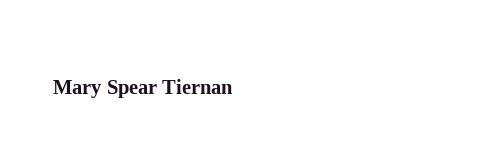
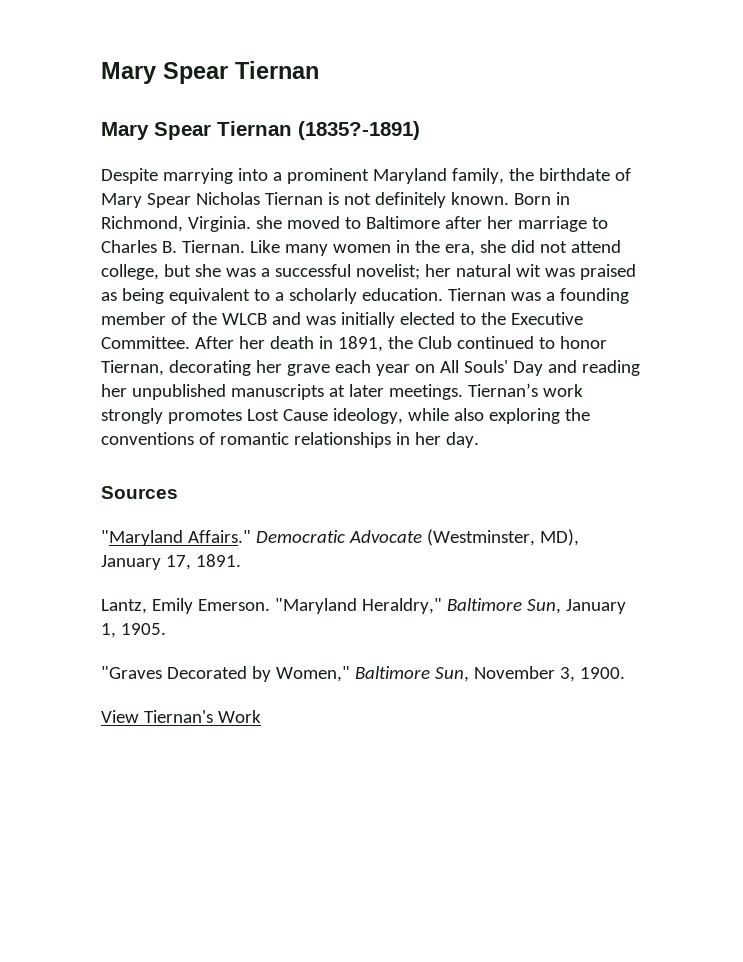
[53,79,234,98] Mary Spear Tiernan -> [101,61,319,84] [101,121,420,140] [101,168,631,184] [101,192,570,208] [101,216,608,232] [101,240,621,256] [101,264,636,280] [101,288,629,304] [101,312,583,328] [101,336,607,352] [101,360,640,376] [101,383,583,400] [101,408,590,424] [101,432,479,448] [101,486,178,499] [101,529,579,546] [101,554,241,570] [101,598,626,614] [101,623,166,638] [101,666,625,682] [101,710,261,723] Mary Spear Tiernan // Mary Spear Tiernan (1835?-1891) // Despite marrying into a prominent Maryland family, the birthdate of Mary Spear Nicholas Tiernan is not definitely known. Born in Richmond, Virginia. she moved to Baltimore after her marriage to Charles B. Tiernan. Like many women in the era, she did not attend college, but she was a successful novelist; her natural wit was praised as being equivalent to a scholarly education. Tiernan was a founding member of the WLCB and was initially elected to the Executive Committee. After her death in 1891, the Club continued to honor Tiernan, decorating her grave each year on All Souls' Day and reading her unpublished manuscripts at later meetings. Tiernan’s work strongly promotes Lost Cause ideology, while also exploring the conventions of romantic relationships in her day. // Sources // "Maryland Affairs." Democratic Advocate (Westminster, MD), January 17, 1891. // Lantz, Emily Emerson. "Maryland Heraldry," Baltimore Sun, January 1, 1905. // "Graves Decorated by Women," Baltimore Sun, November 3, 1900. // View Tiernan's Work

